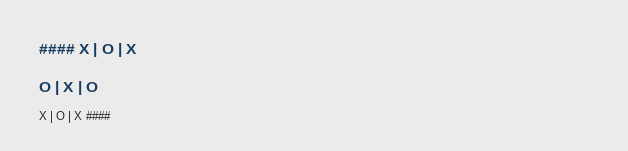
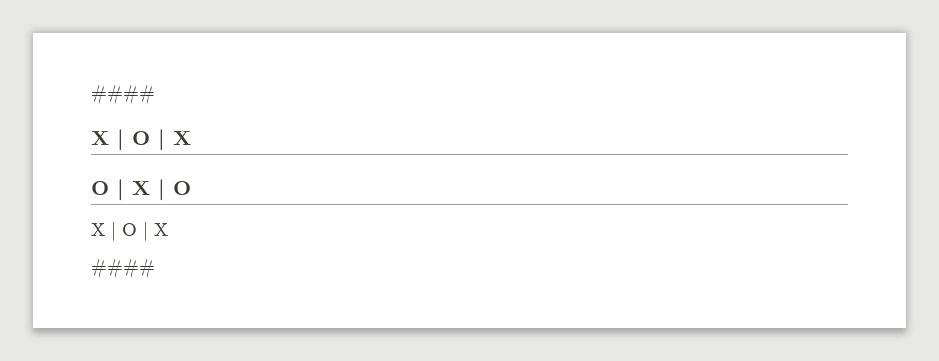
[39,44,75,54] #### -> [91,84,155,105] #### //
(83, 115) none -> (168, 229) //

